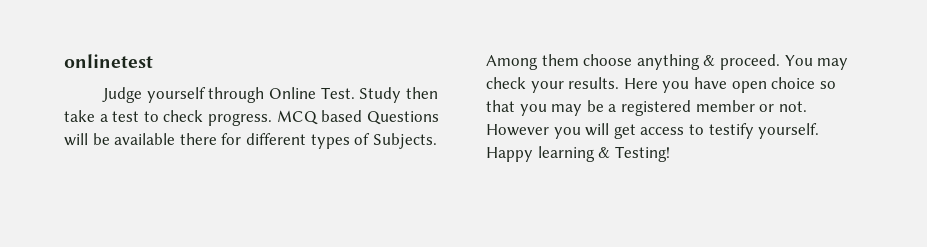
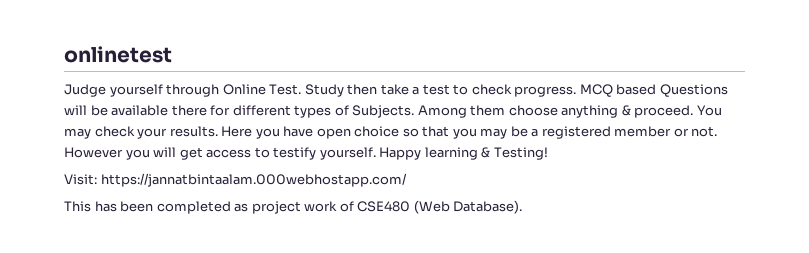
(670, 154) none -> [64,173,407,187] [64,200,523,214] // Visit: https://jannatbintaalam.000webhostapp.com/ // This has been completed as project work of CSE480 (Web Database).

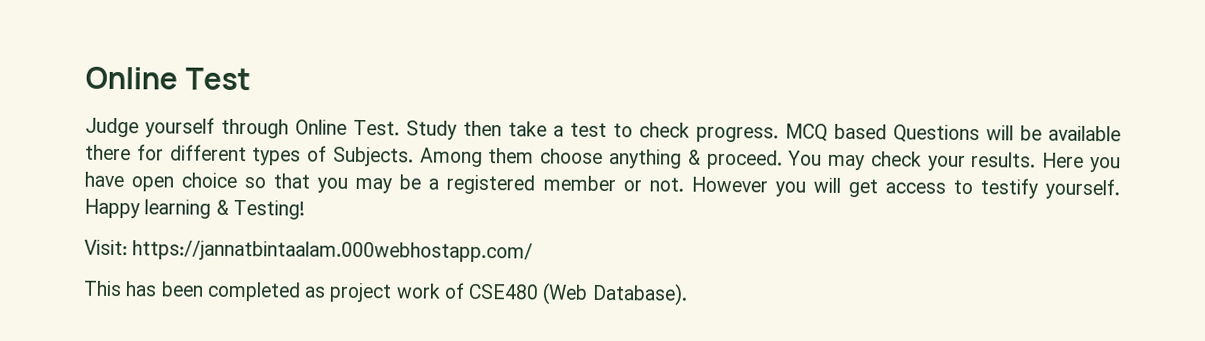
[64,46,172,63] onlinetest -> [85,66,251,91] Online Test

